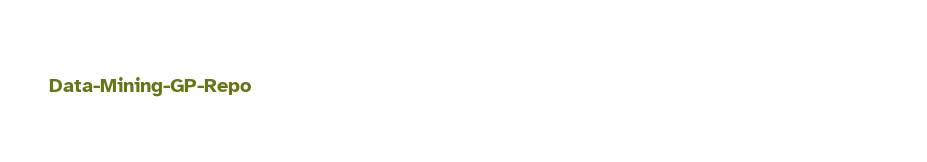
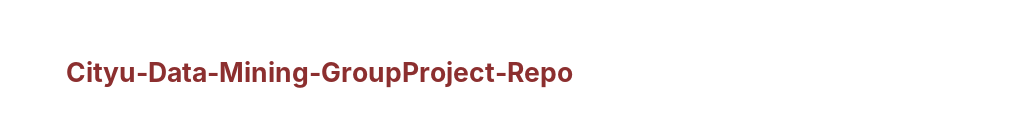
[49,77,251,97] Data-Mining-GP-Repo -> [66,61,573,88] Cityu-Data-Mining-GroupProject-Repo

